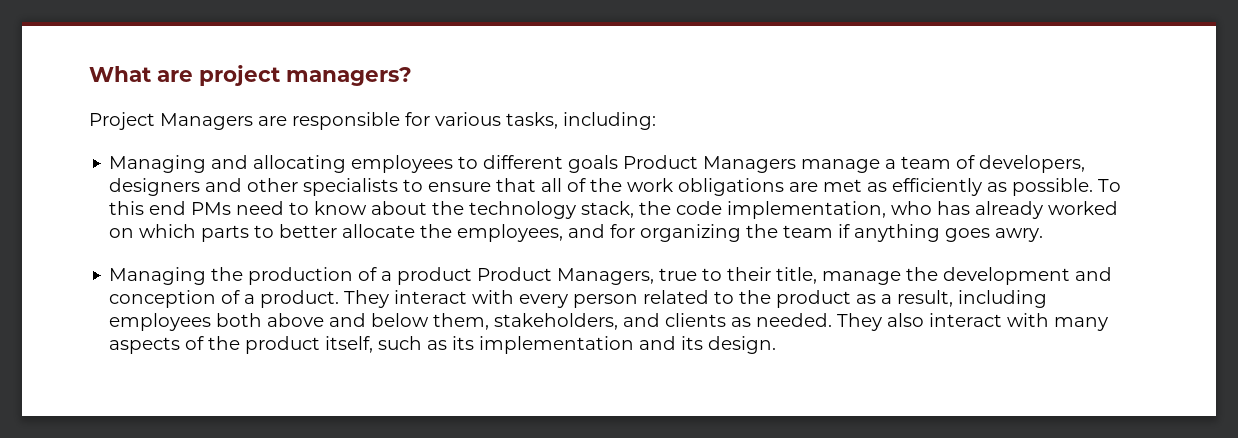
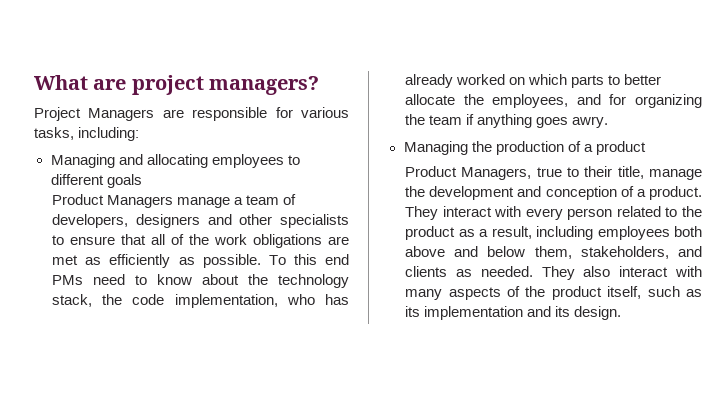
(619, 164) none -> (142, 181) //
(473, 276) none -> (646, 148) //

